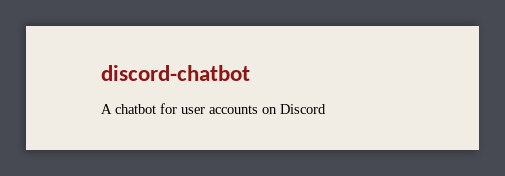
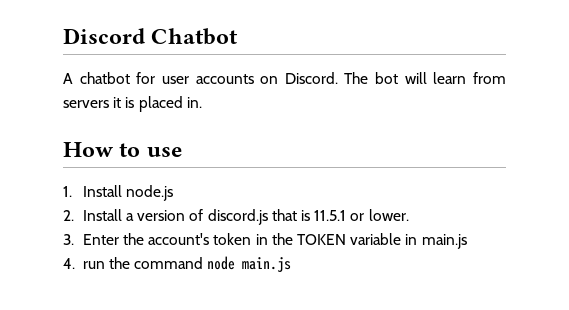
[101,65,250,81] discord-chatbot -> [63,28,239,45] Discord Chatbot
[280,104,326,114] Discord -> [284,72,506,84] [63,96,202,112] [63,142,182,157] [63,185,174,201] [63,209,409,225] [63,233,467,249] [63,256,292,272] Discord. The bot will learn from servers it is placed in. // How to use // 1. Install node.js // 2. Install a version of discord.js that is 11.5.1 or lower. // 3. Enter the account's token in the TOKEN variable in main.js // 4. run the command node main.js

